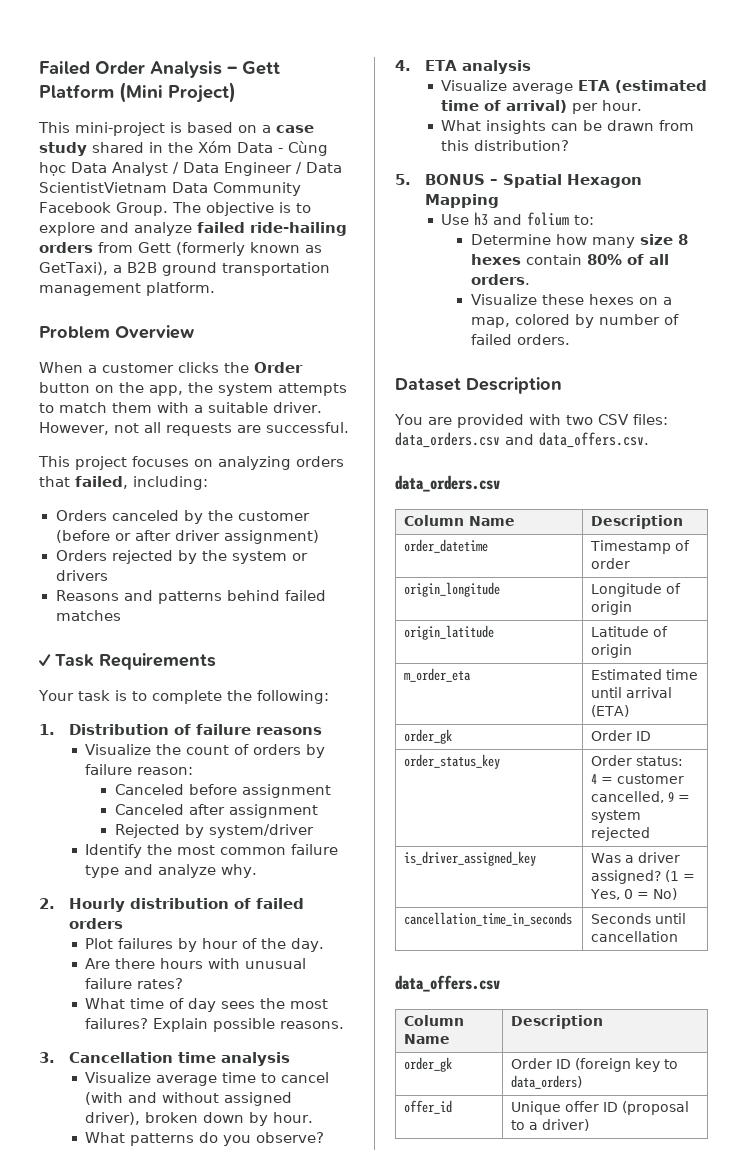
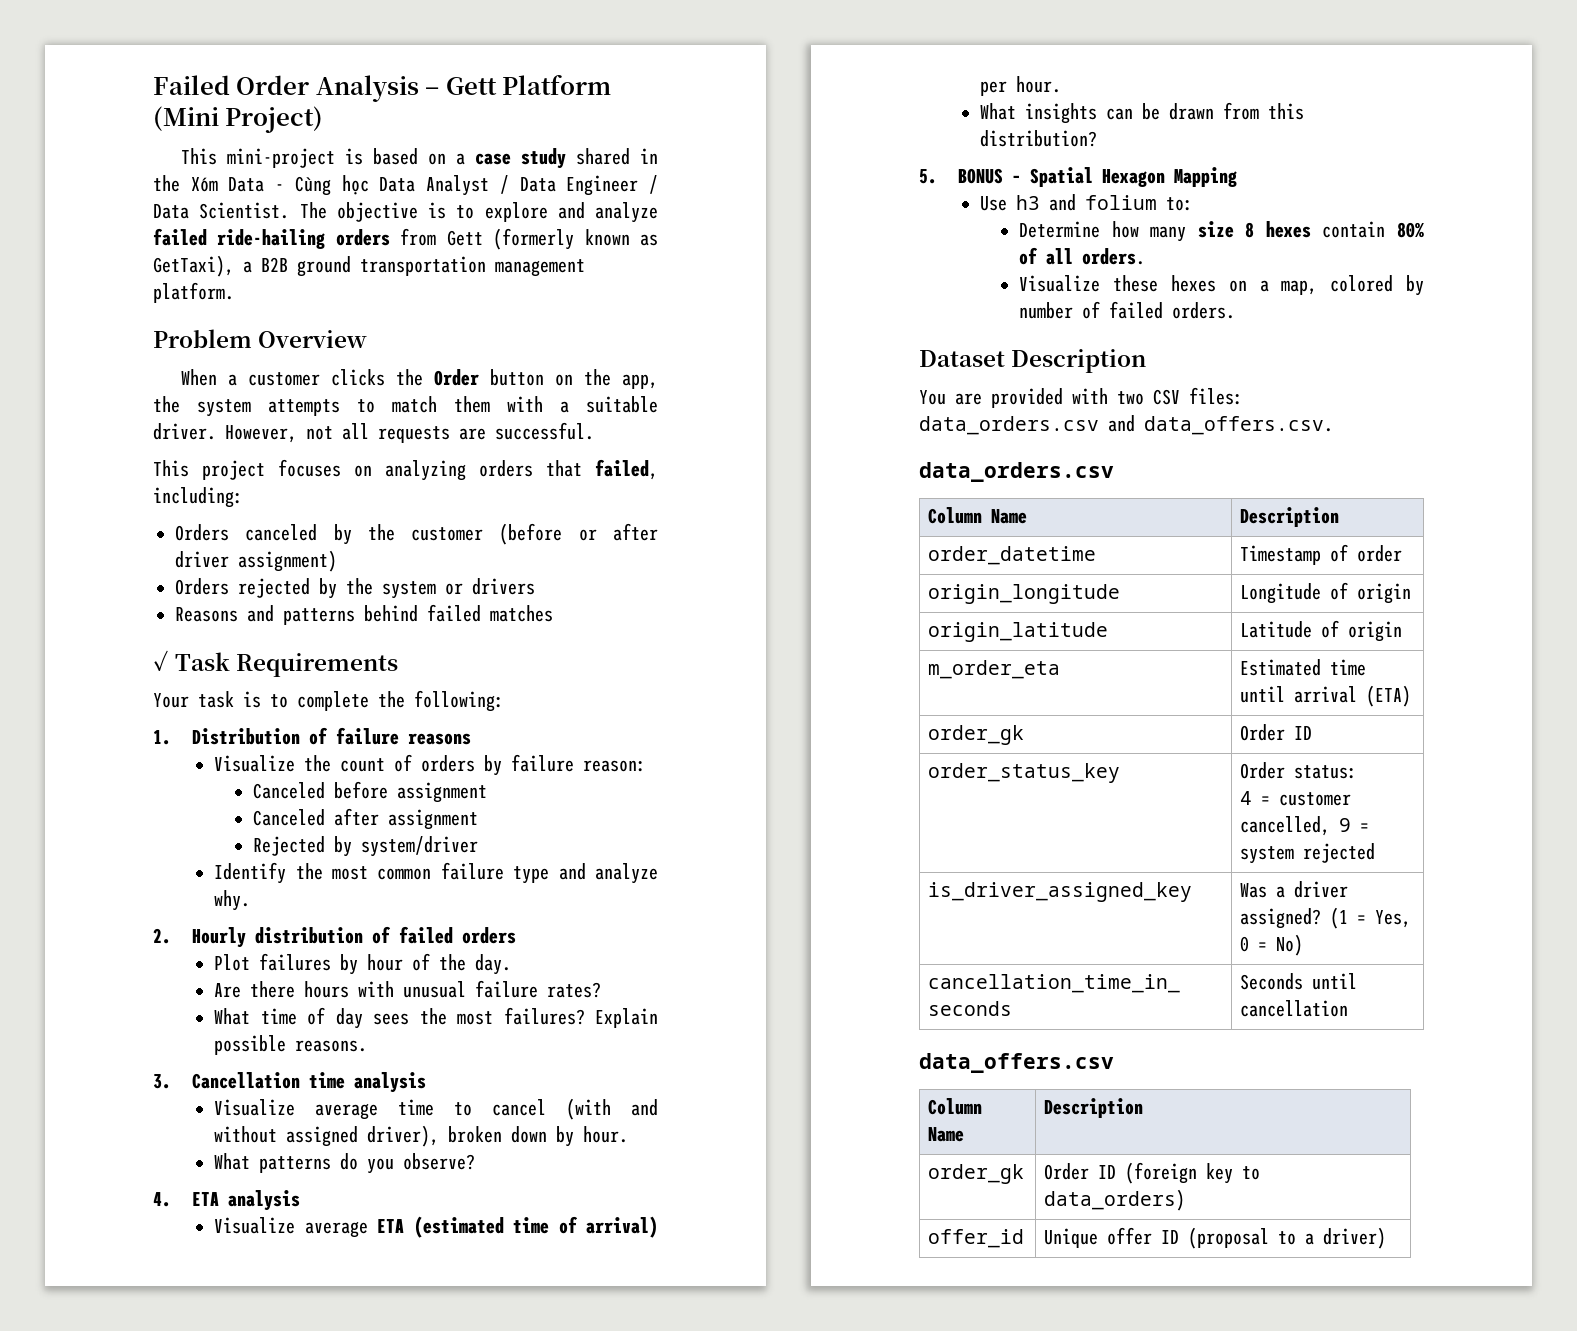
[39,182,301,196] [39,202,168,216] ScientistVietnam Data Community Facebook Group. -> [199,202,290,219] Scientist.

